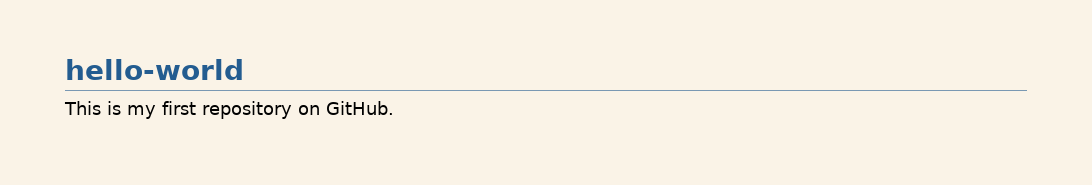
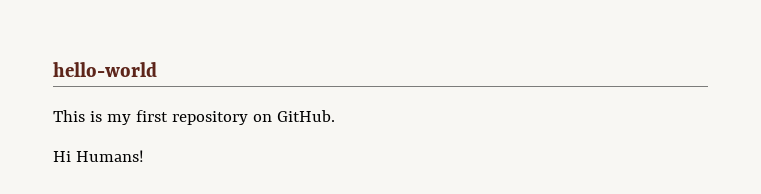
(394, 108) none -> [53,150,144,162] // Hi Humans!

